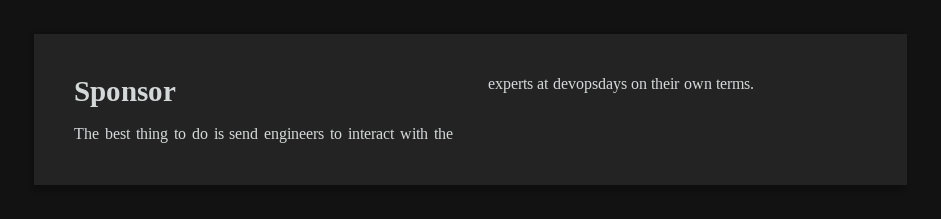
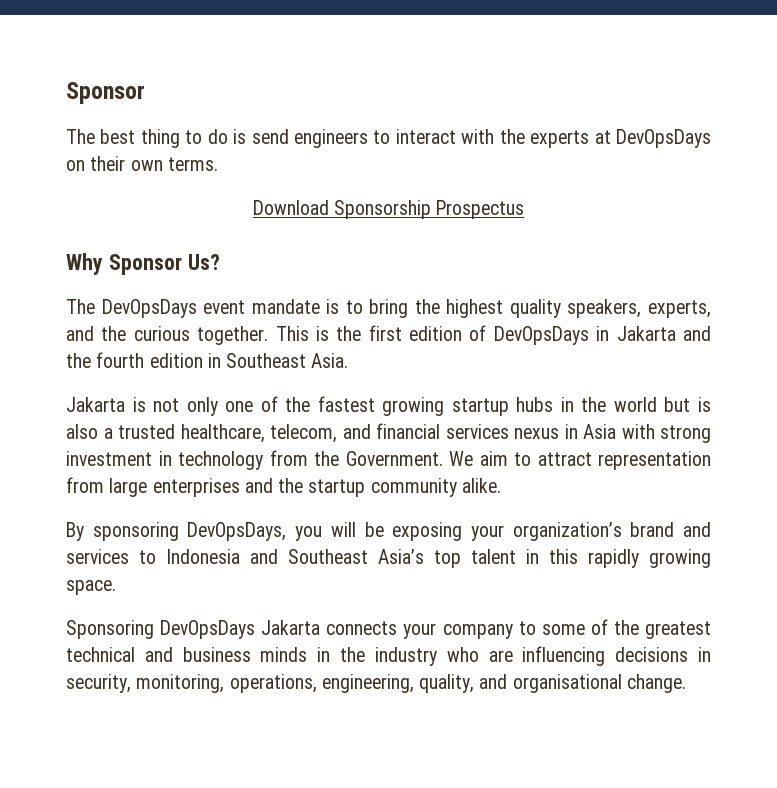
[552,78,627,93] devopsdays -> [616,129,711,148] DevOpsDays
(754, 84) none -> [252,200,525,219] [66,253,220,275] [66,299,712,318] [66,325,711,345] [66,352,349,368] [66,396,711,416] [66,423,711,443] [66,450,711,470] [66,477,501,497] [66,522,711,541] [66,549,711,568] [66,580,116,595] [66,619,712,639] [66,646,711,666] [66,674,686,693] // Download Sponsorship Prospectus // Why Sponsor Us? // The DevOpsDays event mandate is to bring the highest quality speakers, experts, and the curious together. This is the first edition of DevOpsDays in Jakarta and the fourth edition in Southeast Asia. // Jakarta is not only one of the fastest growing startup hubs in the world but is also a trusted healthcare, telecom, and financial services nexus in Asia with strong investment in technology from the Government. We aim to attract representation from large enterprises and the startup community alike. // By sponsoring DevOpsDays, you will be exposing your organization’s brand and services to Indonesia and Southeast Asia’s top talent in this rapidly growing space. // Sponsoring DevOpsDays Jakarta connects your company to some of the greatest technical and business minds in the industry who are influencing decisions in security, monitoring, operations, engineering, quality, and organisational change.

